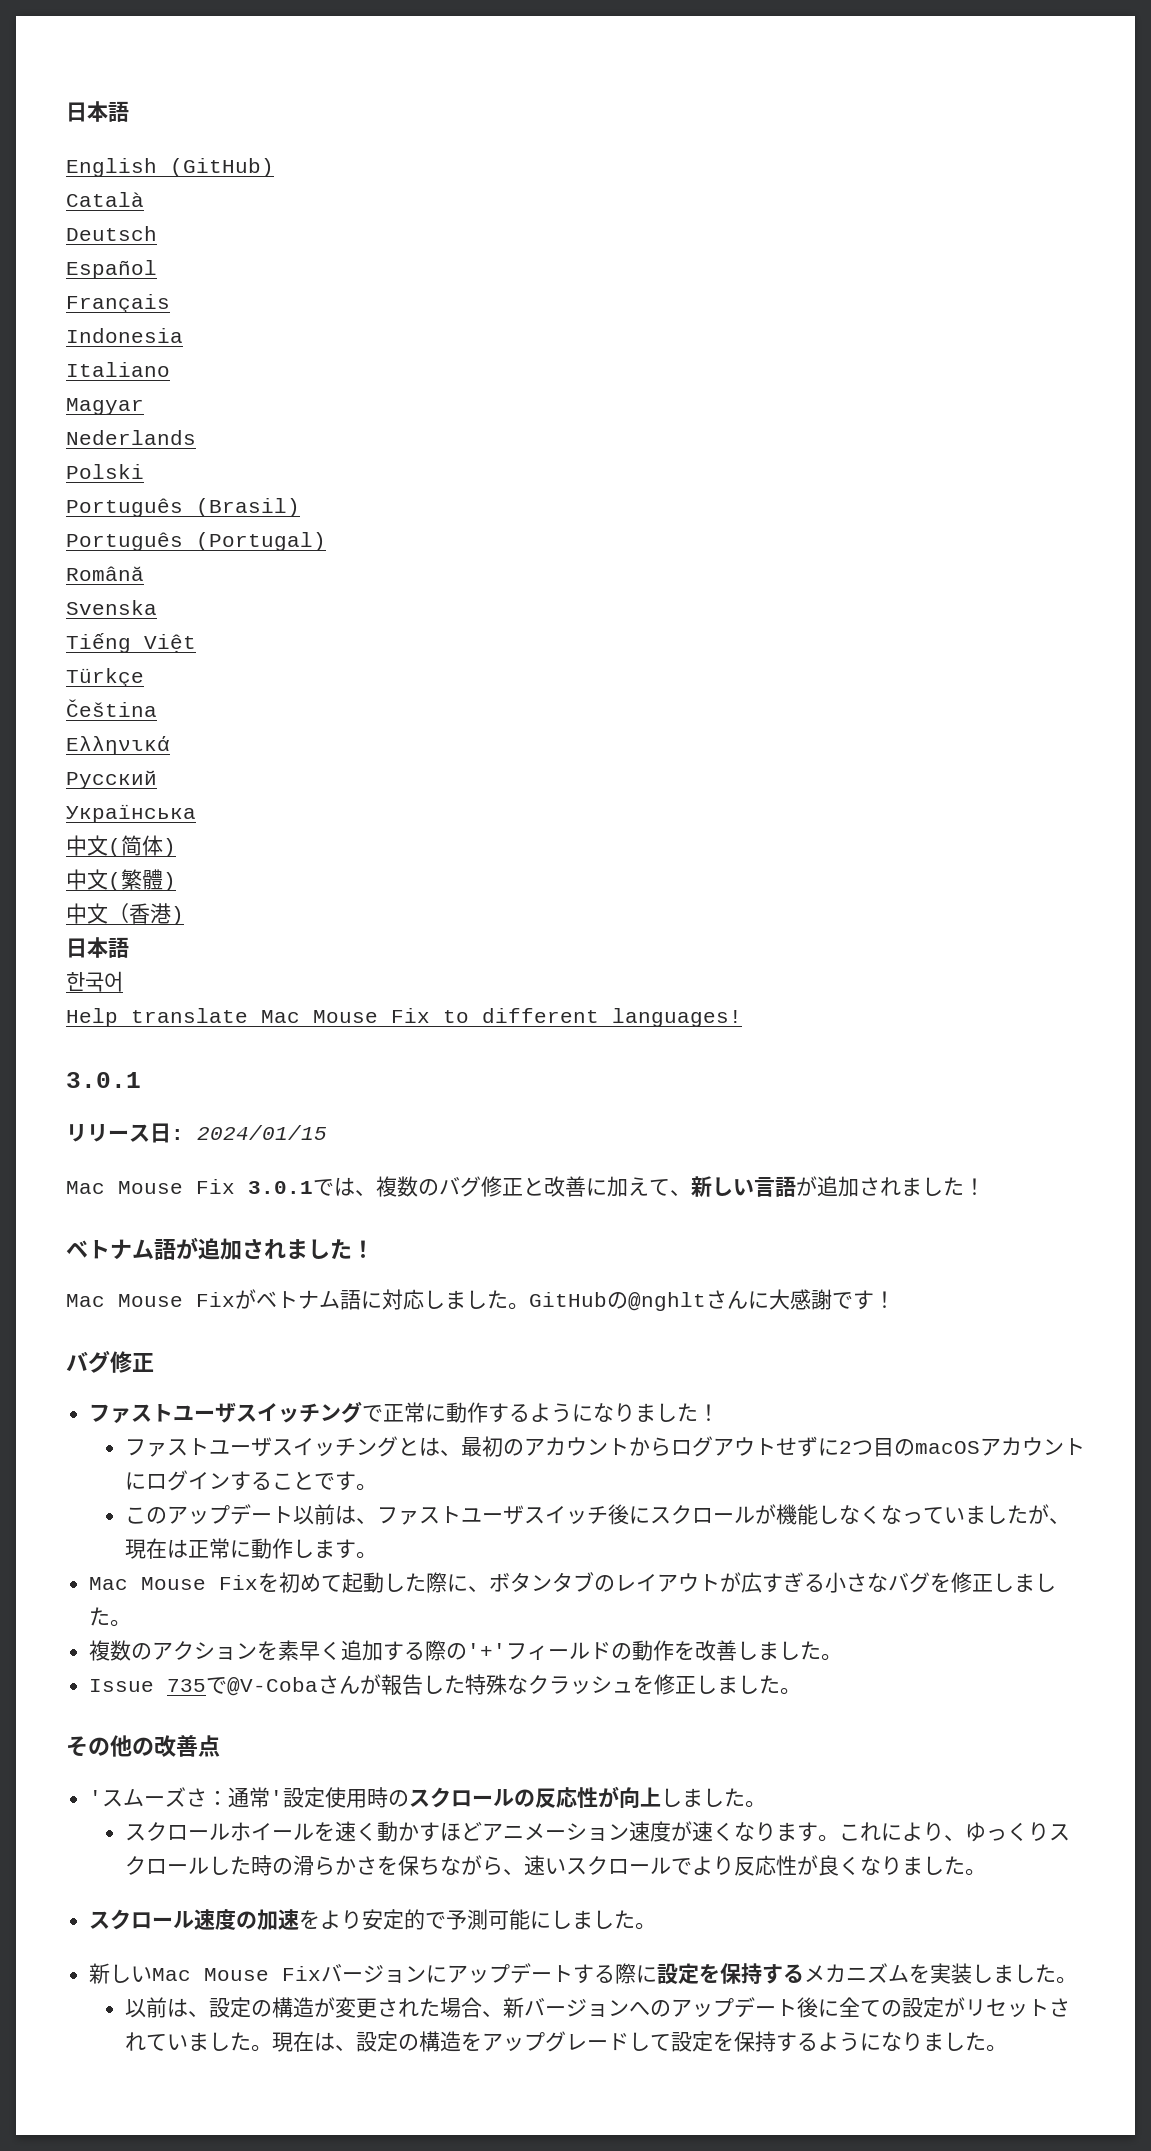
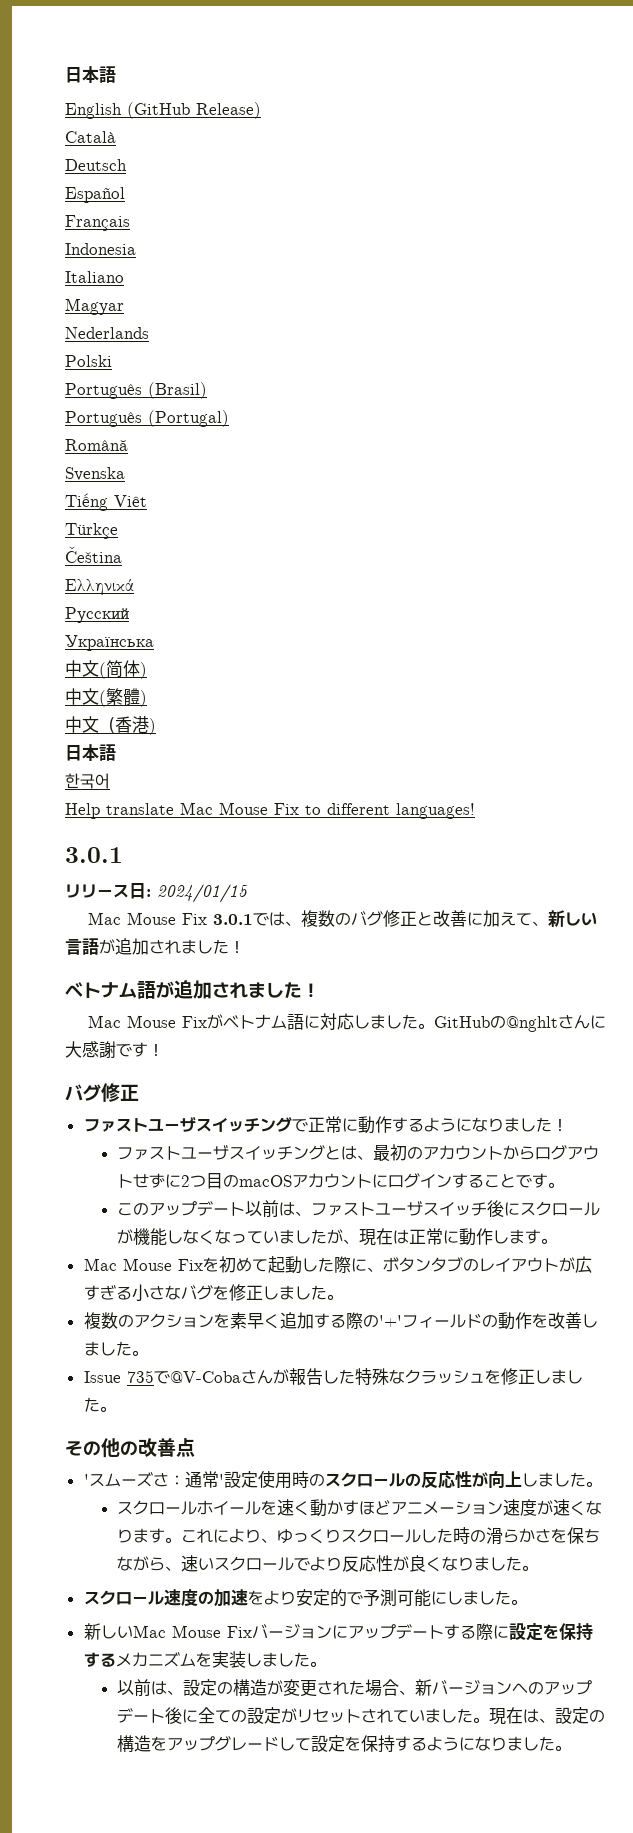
[170,158,274,177] (GitHub) -> [127,102,261,119] (GitHub Release)

